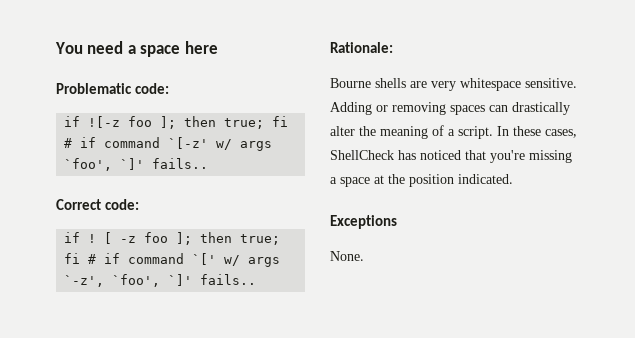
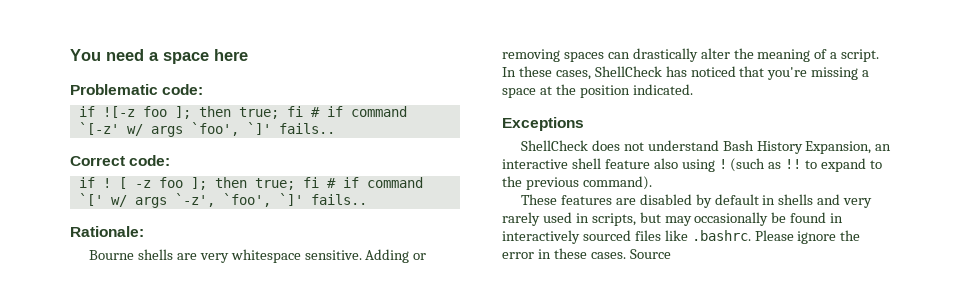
[330,251,364,261] None. -> [520,140,892,154] [502,158,883,172] [502,176,652,190] [520,194,873,208] [502,212,844,226] [502,230,861,244] [502,248,671,259] ShellCheck does not understand Bash History Expansion, an interactive shell feature also using ! (such as !! to expand to the previous command). // These features are disabled by default in shells and very rarely used in scripts, but may occasionally be found in interactively sourced files like .bashrc. Please ignore the error in these cases. Source

